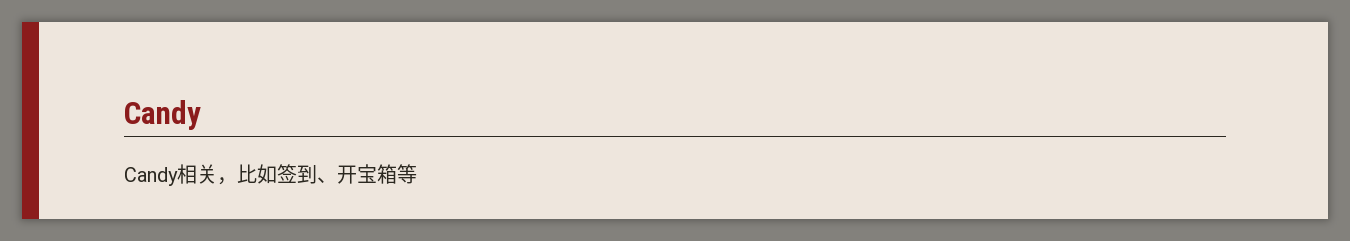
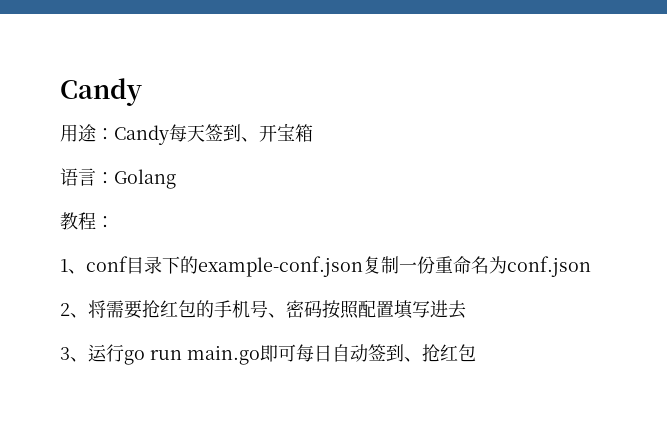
[124,164,277,186] Candy相关，比如 -> [60,124,205,145] 用途：Candy每天
[397,164,417,184] 等 -> [60,168,176,189] [60,212,114,230] [60,256,591,277] [60,300,466,319] [60,344,476,365] // 语言：Golang // 教程： // 1、conf目录下的example-conf.json复制一份重命名为conf.json // 2、将需要抢红包的手机号、密码按照配置填写进去 // 3、运行go run main.go即可每日自动签到、抢红包

